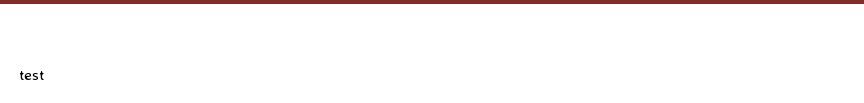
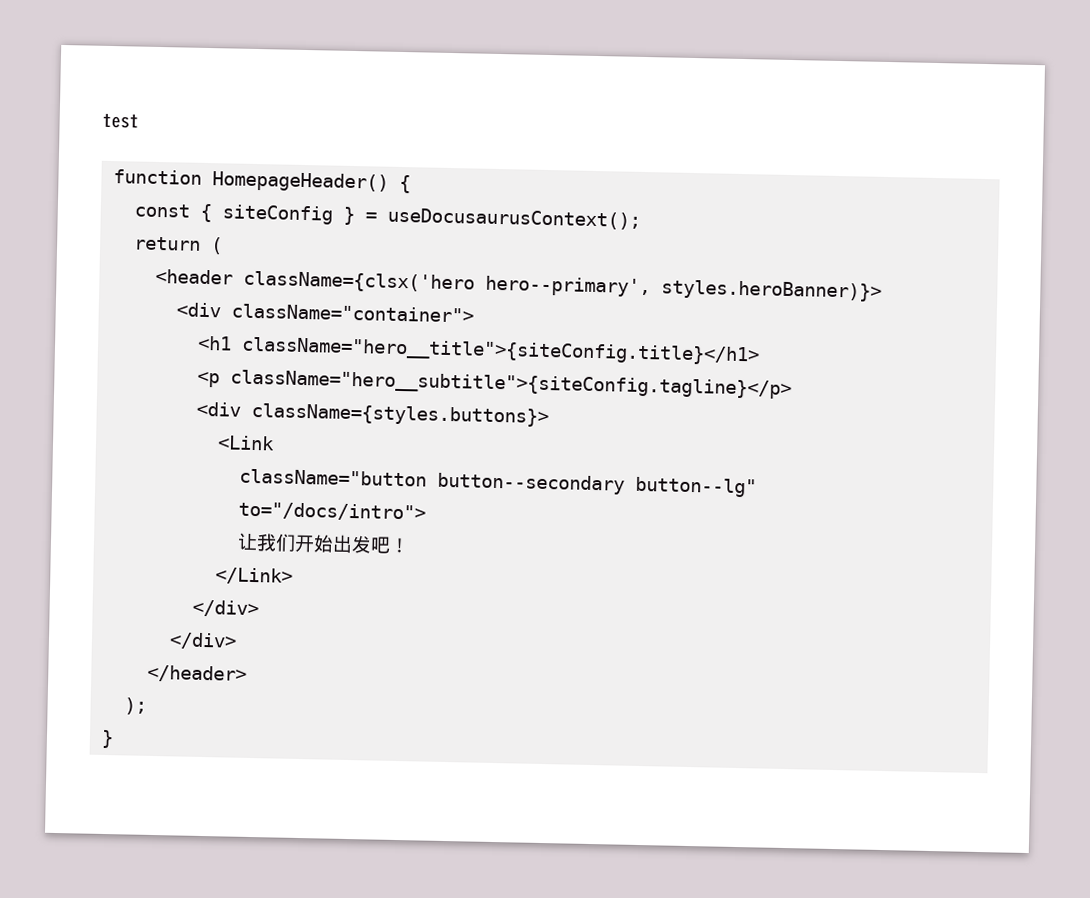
(44, 75) none -> [113,169,411,194] [134,203,641,230] [134,236,223,255] [155,268,882,302] [176,302,474,323] [197,335,760,366] [197,369,792,400] [196,401,549,428] [217,435,275,451] [239,468,757,498] [238,501,426,522] [237,532,410,554] [215,567,293,585] [192,599,259,618] [169,632,237,650] [147,664,247,683] [124,697,147,715] [101,729,114,749] // function HomepageHeader() { // const { siteConfig } = useDocusaurusContext(); // return ( // <header className={clsx('hero hero--primary', styles.heroBanner)}> // <div className="container"> // <h1 className="hero__title">{siteConfig.title}</h1> // <p className="hero__subtitle">{siteConfig.tagline}</p> // <div className={styles.buttons}> // <Link // className="button button--secondary button--lg" // to="/docs/intro"> // 让我们开始出发吧！ // </Link> // </div> // </div> // </header> // ); // }

